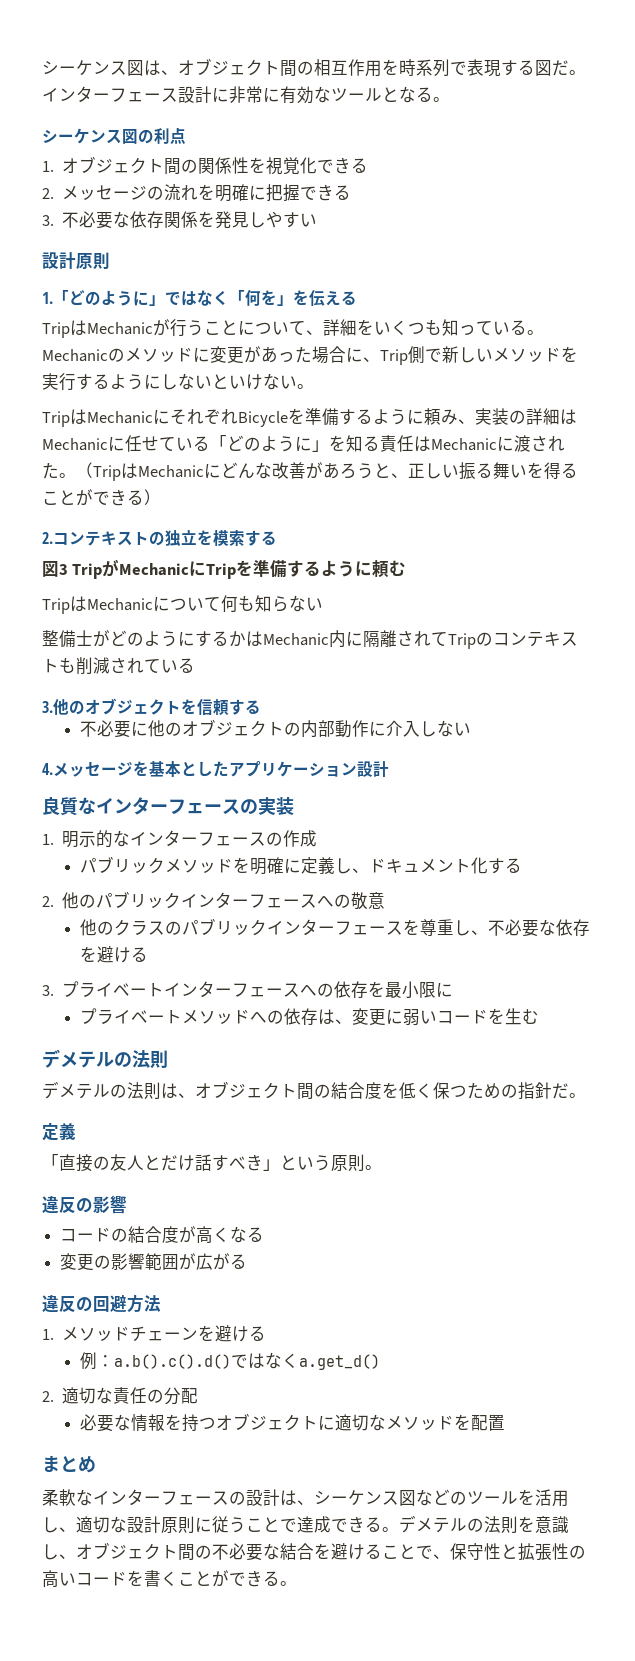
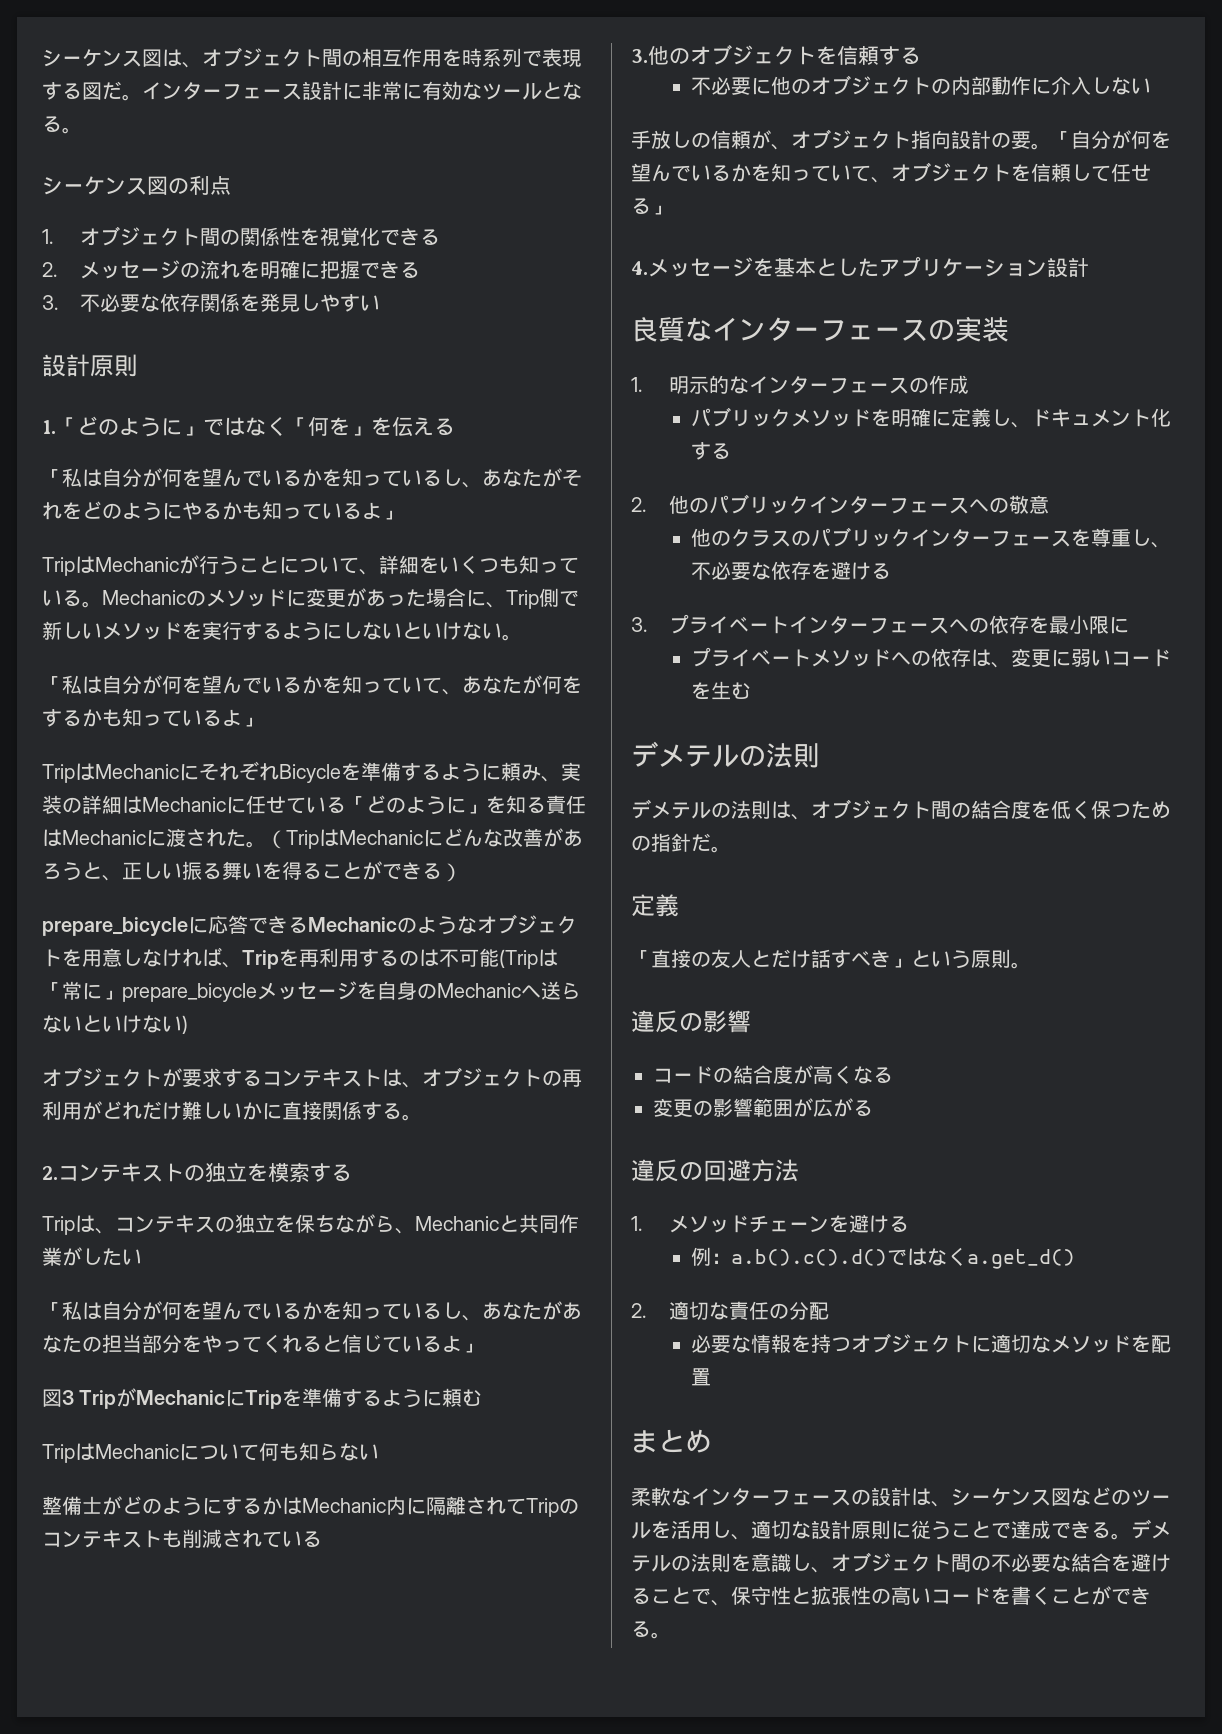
(357, 298) none -> [42,468,582,488] [42,501,402,521] // 「私は自分が何を望んでいるかを知っているし、あなたがそれをどのようにやるかも知っているよ」
(314, 386) none -> [42,675,582,695] [42,708,262,727] // 「私は自分が何を望んでいるかを知っていて、あなたが何をするかも知っているよ」
(161, 497) none -> [42,914,577,937] [42,947,558,969] [42,981,581,1002] [42,1015,188,1034] [42,1067,582,1088] [42,1101,422,1121] // prepare_bicycleに応答できるMechanicのようなオブジェクトを用意しなければ、Tripを再利用するのは不可能(Tripは「常に」prepare_bicycleメッセージを自身のMechanicへ送らないといけない) // オブジェクトが要求するコンテキストは、オブジェクトの再利用がどれだけ難しいかに直接関係する。
(277, 538) none -> [42,1214,579,1235] [42,1247,142,1266] [42,1301,582,1321] [42,1334,482,1353] // Tripは、コンテキスの独立を保ちながら、Mechanicと共同作業がしたい // 「私は自分が何を望んでいるかを知っているし、あなたがあなたの担当部分をやってくれると信じているよ」
(472, 729) none -> [631,129,1171,150] [631,162,1151,183] [631,198,671,215] // 手放しの信頼が、オブジェクト指向設計の要。「自分が何を望んでいるかを知っていて、オブジェクトを信頼して任せる」

